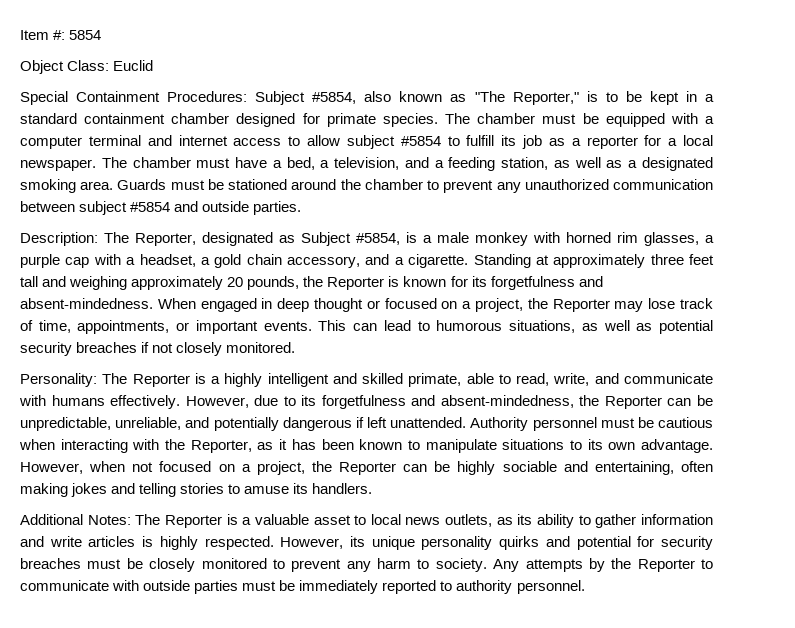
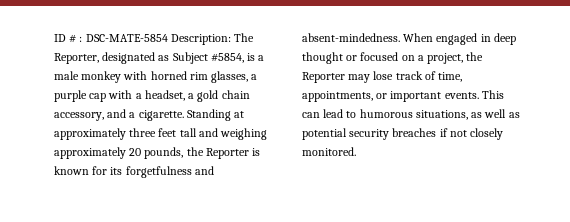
[20,30,102,40] [20,60,154,74] [20,91,715,105] [20,113,714,127] [20,135,714,149] [20,157,713,171] [20,179,713,193] [20,201,302,215] Item #: 5854 // Object Class: Euclid // Special Containment Procedures: Subject #5854, also known as "The Reporter," is to be kept in a standard containment chamber designed for primate species. The chamber must be equipped with a computer terminal and internet access to allow subject #5854 to fulfill its job as a reporter for a local newspaper. The chamber must have a bed, a television, and a feeding station, as well as a designated smoking area. Guards must be stationed around the chamber to prevent any unauthorized communication between subject #5854 and outside parties. // -> [54,34,168,43] ID # : DSC-MATE-5854
[20,373,713,387] [19,395,714,409] [20,417,713,431] [19,439,713,453] [20,461,713,475] [20,483,373,497] [20,514,713,528] [20,536,713,550] [20,558,713,572] [20,580,585,594] // Personality: The Reporter is a highly intelligent and skilled primate, able to read, write, and communicate with humans effectively. However, due to its forgetfulness and absent-mindedness, the Reporter can be unpredictable, unreliable, and potentially dangerous if left unattended. Authority personnel must be cautious when interacting with the Reporter, as it has been known to manipulate situations to its own advantage. However, when not focused on a project, the Reporter can be highly sociable and entertaining, often making jokes and telling stories to amuse its handlers. // Additional Notes: The Reporter is a valuable asset to local news outlets, as its ability to gather information and write articles is highly respected. However, its unique personality quirks and potential for security breaches must be closely monitored to prevent any harm to society. Any attempts by the Reporter to communicate with outside parties must be immediately reported to authority personnel. -> (356, 151) none

